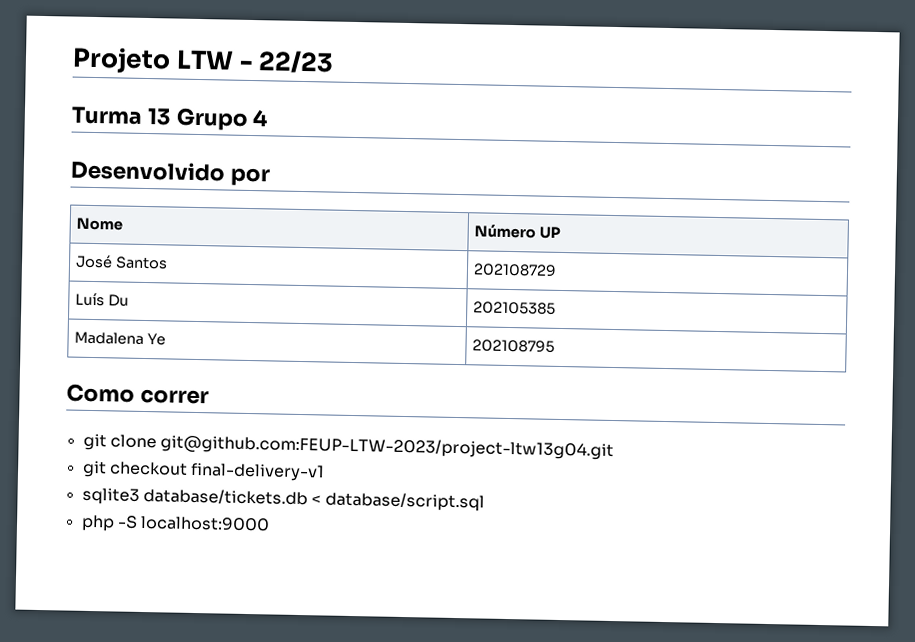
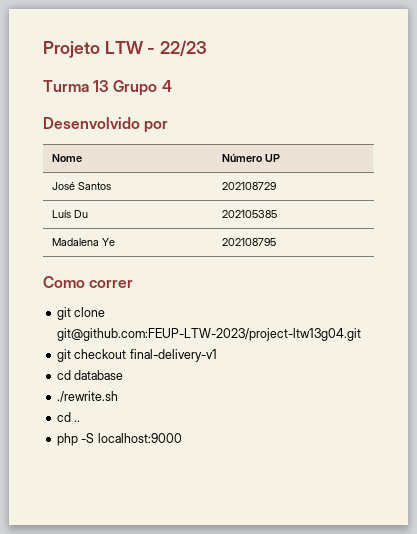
[81,487,485,512] sqlite3 database/tickets.db < database/script.sql -> [56,370,124,380] [56,391,118,402] [56,412,81,422] cd database // ./rewrite.sh // cd ..

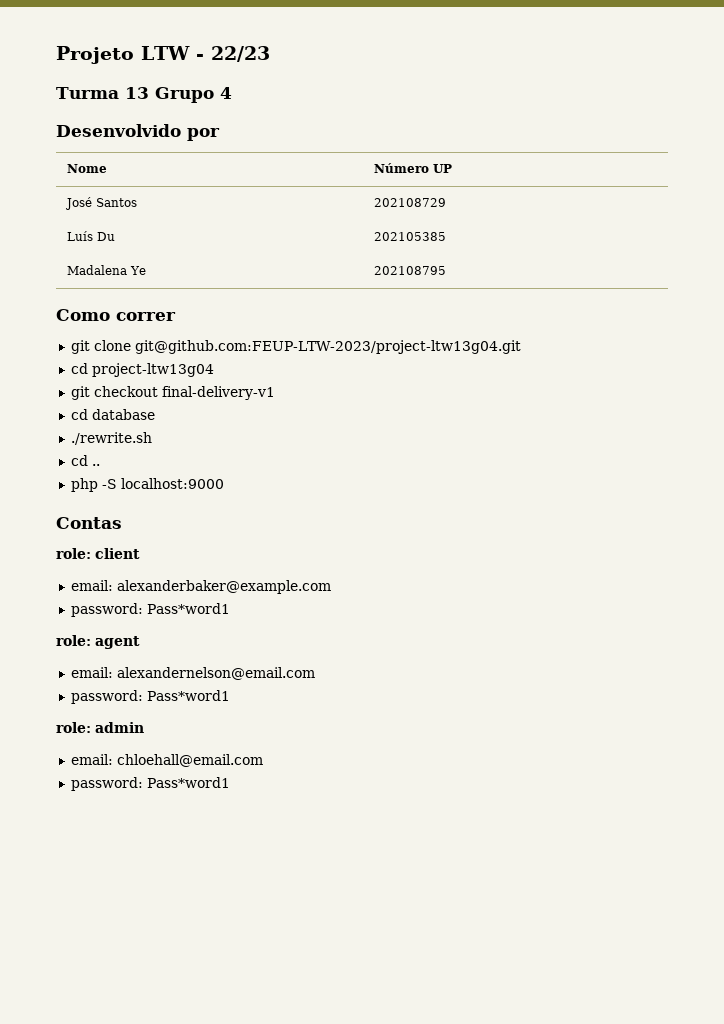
(361, 334) none -> [70,363,214,377] // cd project-ltw13g04
(182, 438) none -> [56,517,122,529] [56,548,140,559] [70,580,331,594] [70,603,230,617] [56,635,140,649] [70,667,315,680] [70,690,230,704] [56,722,144,733] [70,754,263,767] [70,777,230,791] // Contas // role: client // email: alexanderbaker@example.com // password: Pass*word1 // role: agent // email: alexandernelson@email.com // password: Pass*word1 // role: admin // email: chloehall@email.com // password: Pass*word1

